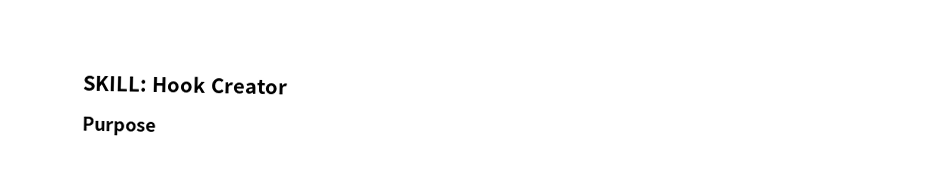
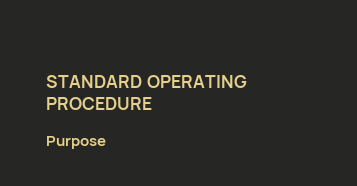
[82,75,288,95] SKILL: Hook Creator -> [46,75,247,88] [46,97,152,110] STANDARD OPERATING PROCEDURE

